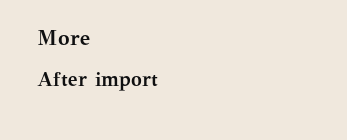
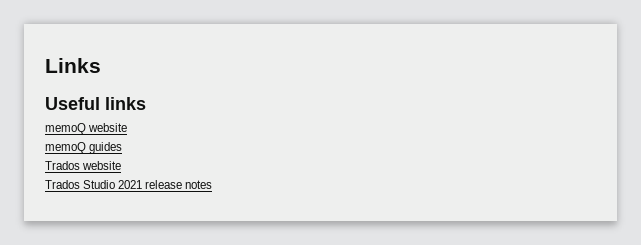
[37,30,90,45] [37,72,158,91] More // After import -> [45,58,101,73] [45,97,146,110] [45,123,128,135] [45,142,123,154] [45,161,122,170] [45,180,213,189] Links // Useful links // memoQ website // memoQ guides // Trados website // Trados Studio 2021 release notes

